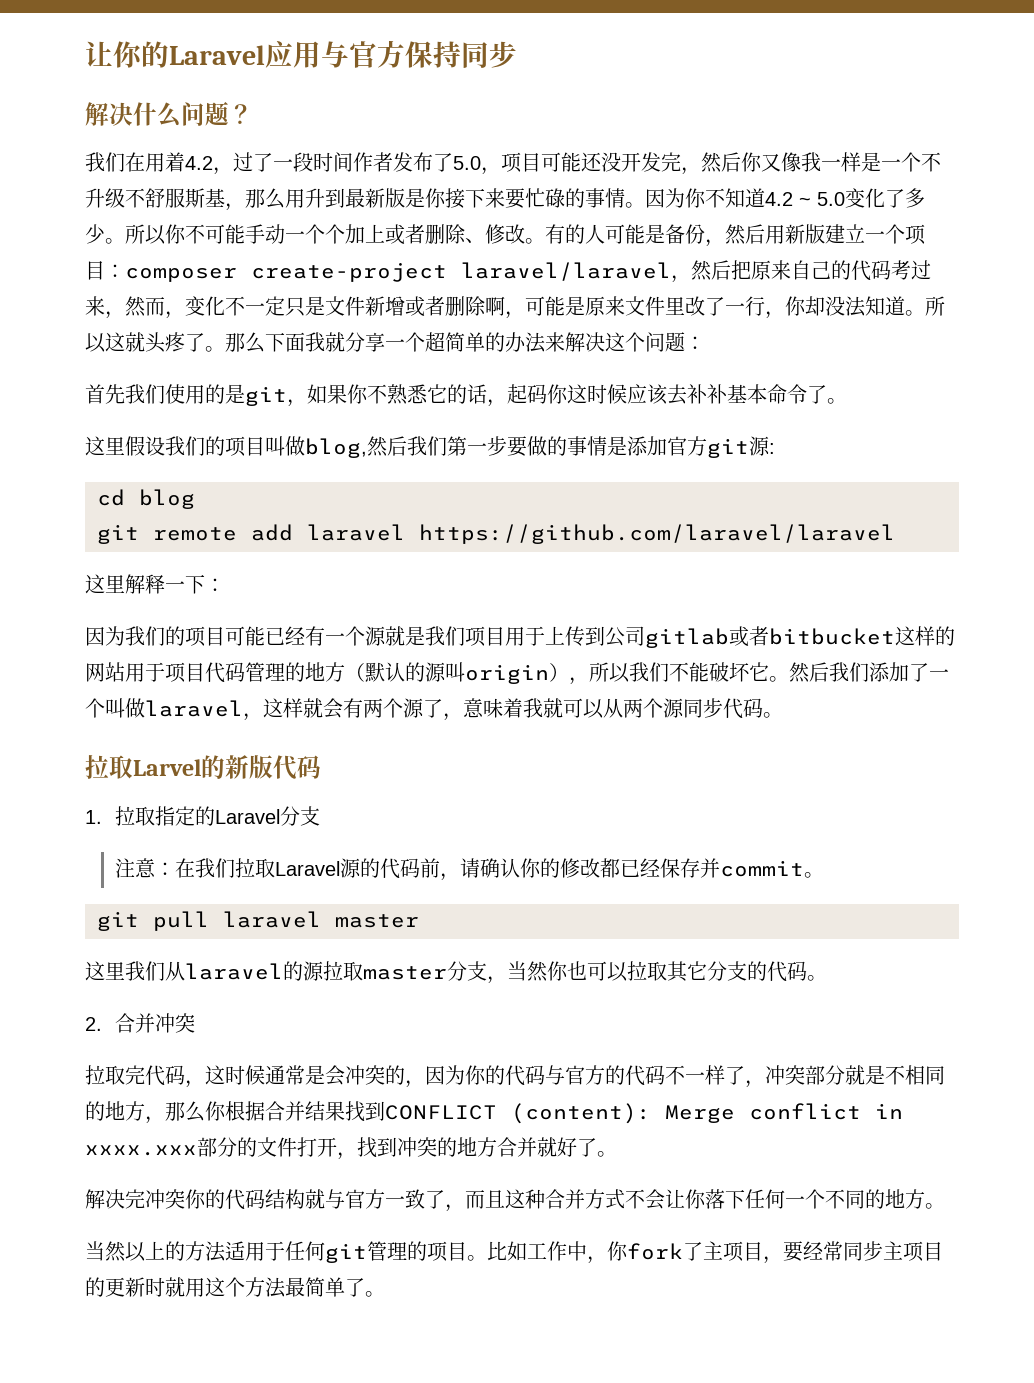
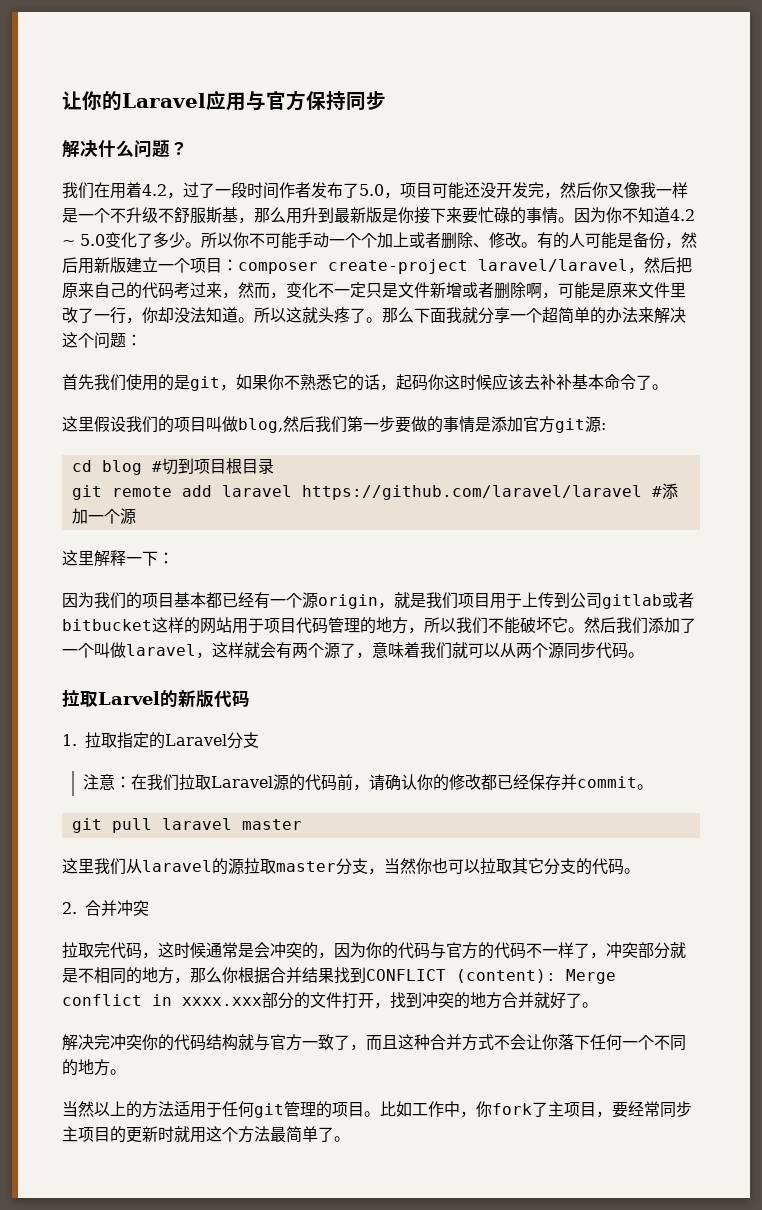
(195, 499) none -> [151,458,274,475] #切到项目根目录
(895, 534) none -> [651,483,678,499] [71,508,136,525] #添加一个源
[225,626,265,646] 可能 -> [174,592,222,608] 基本都
(386, 636) none -> [318,594,394,609] origin，
[345,662,569,684] （默认的源叫origin） -> (408, 625) none
(543, 708) none -> [436,642,452,659] 们

